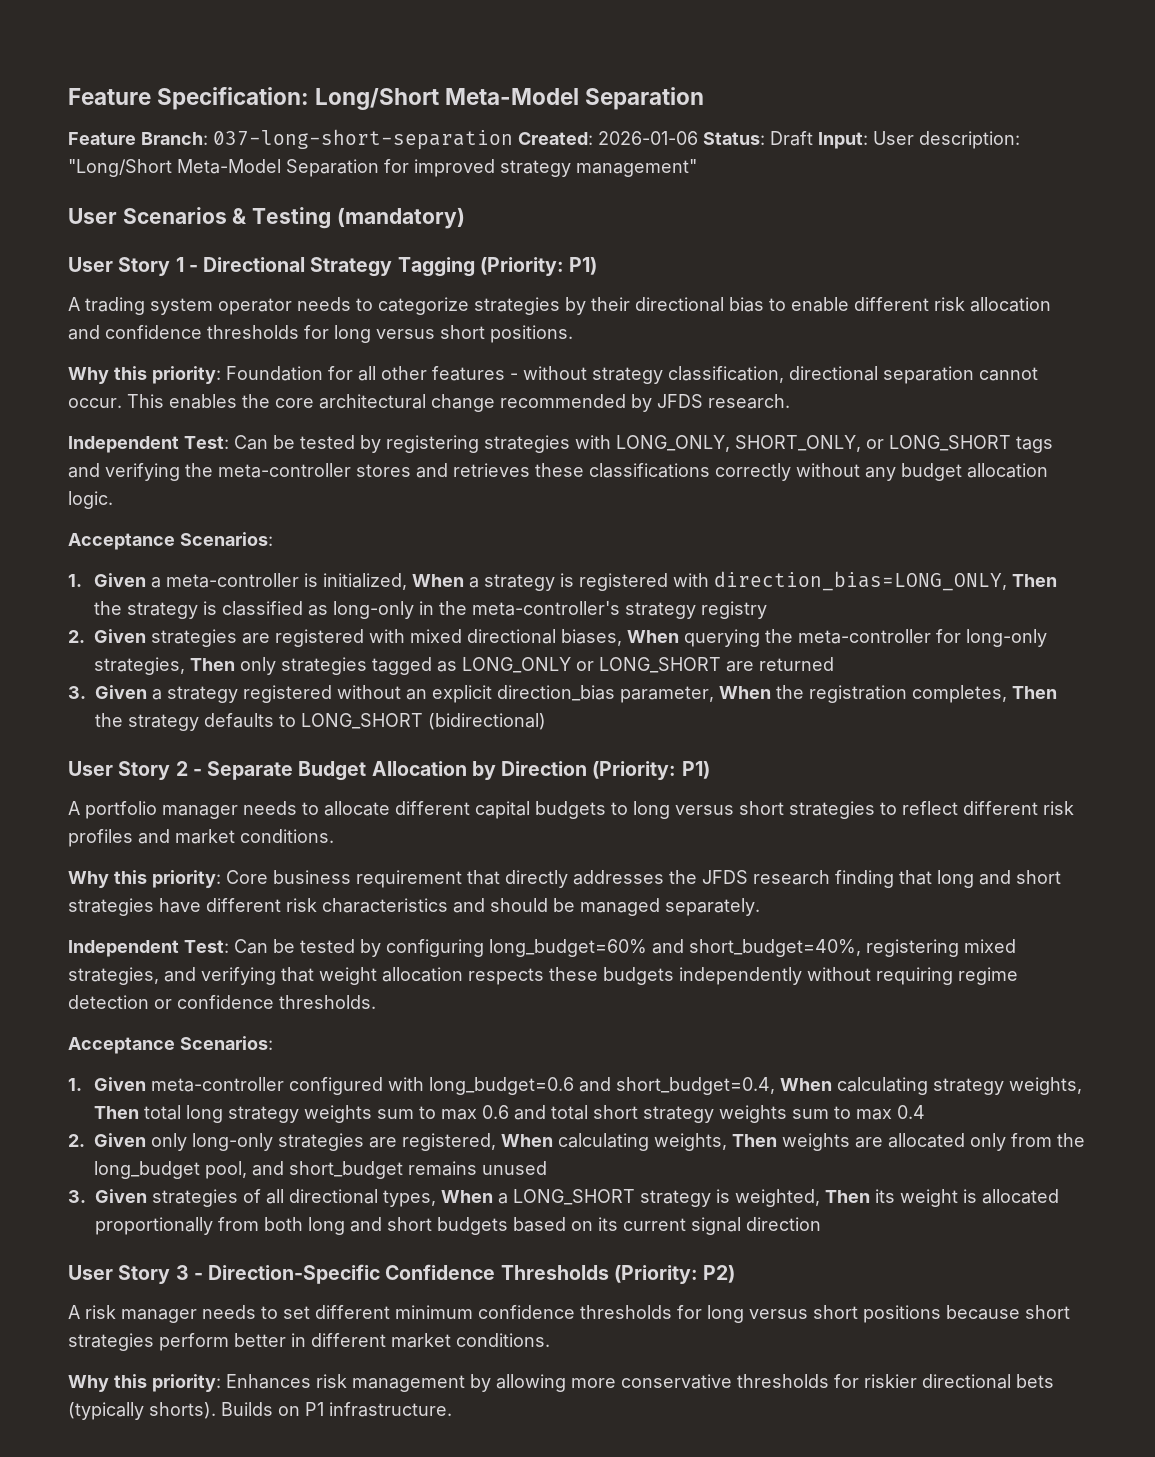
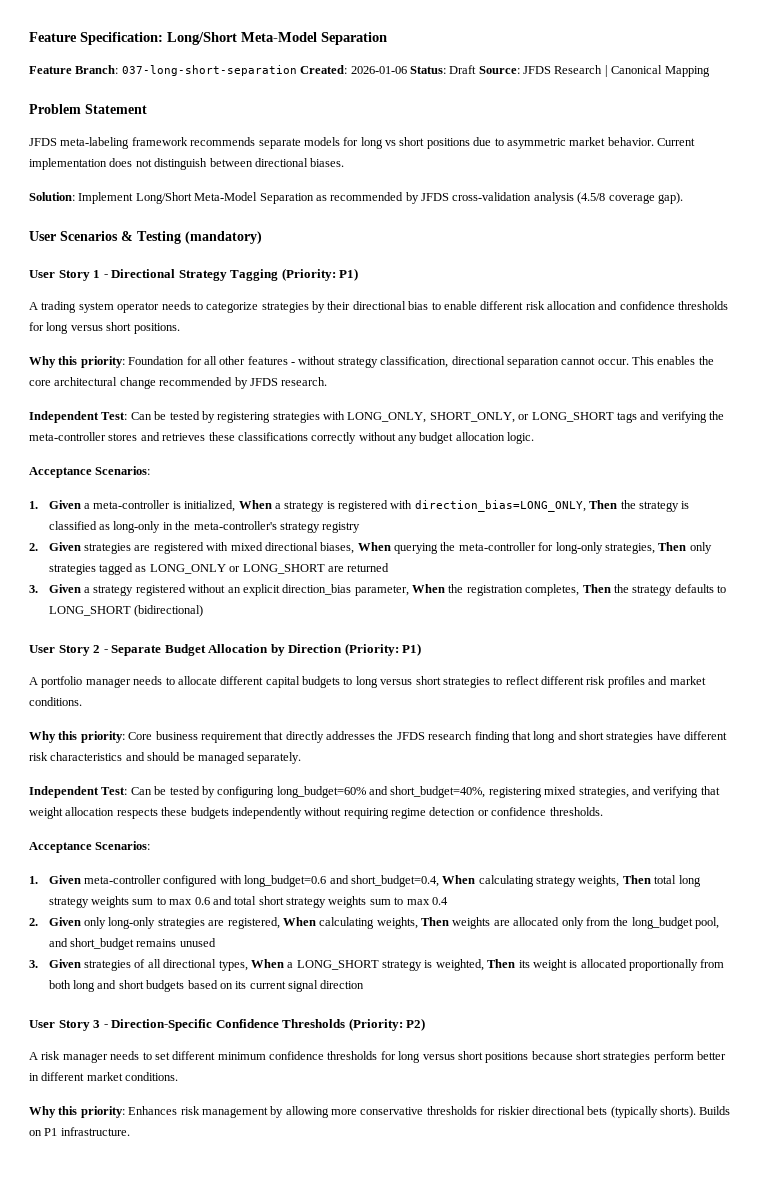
[818,131,1020,149] [68,159,697,177] Input: User description: "Long/Short Meta-Model Separation for improved strategy management" -> [478,65,710,77] [29,104,147,114] [29,137,695,149] [29,158,345,170] [29,192,683,204] Source: JFDS Research | Canonical Mapping // Problem Statement // JFDS meta-labeling framework recommends separate models for long vs short positions due to asymmetric market behavior. Current implementation does not distinguish between directional biases. // Solution: Implement Long/Short Meta-Model Separation as recommended by JFDS cross-validation analysis (4.5/8 coverage gap).

